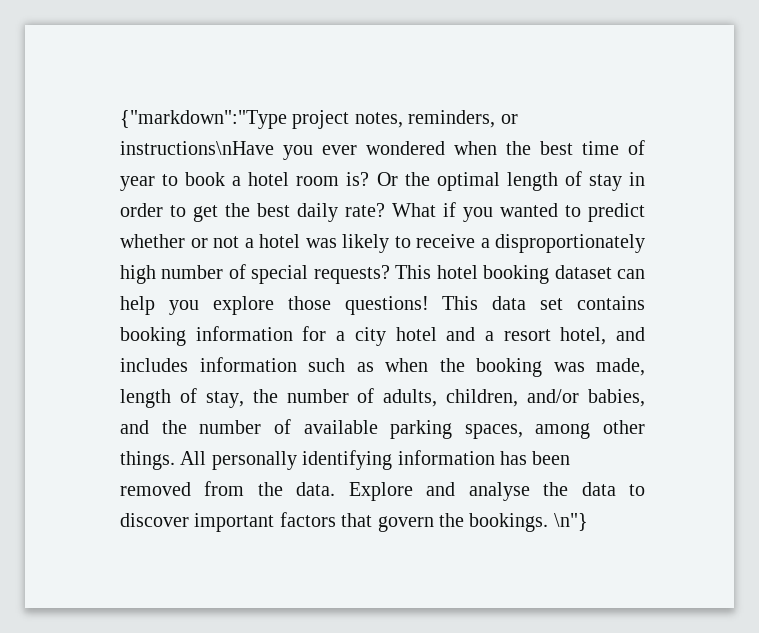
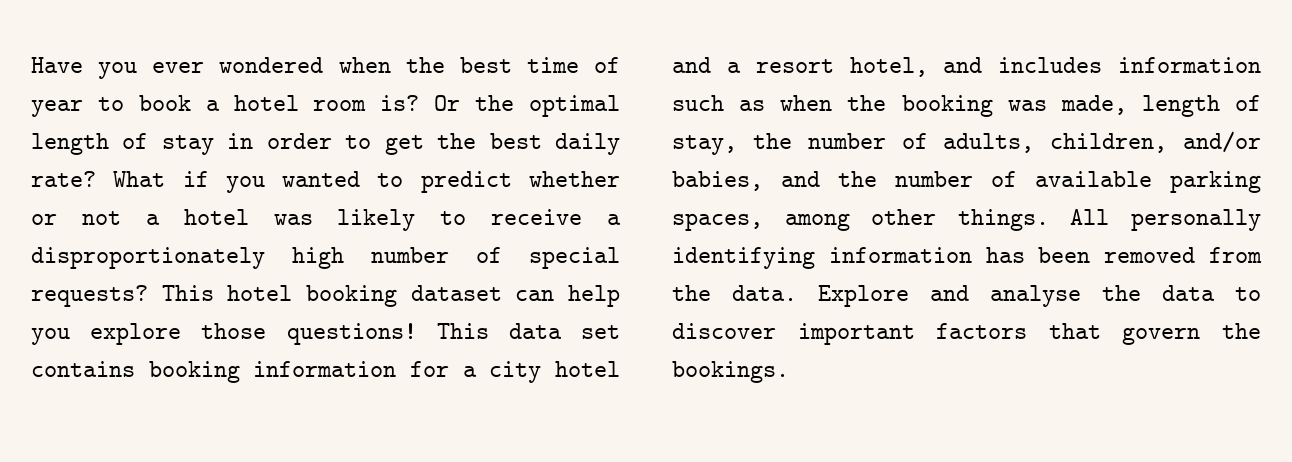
[120,110,518,129] [120,141,274,155] {"markdown":"Type project notes, reminders, or instructions\nHave -> [31,57,83,73] Have
[553,513,588,531] \n"} -> (789, 372) none

